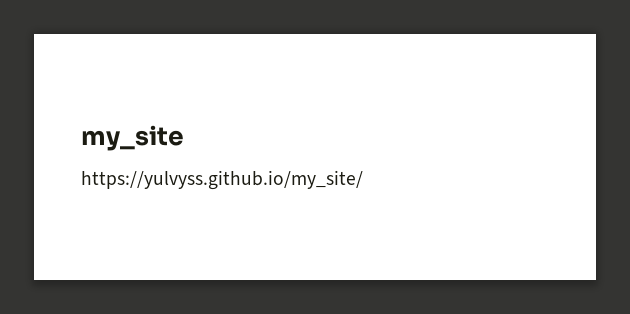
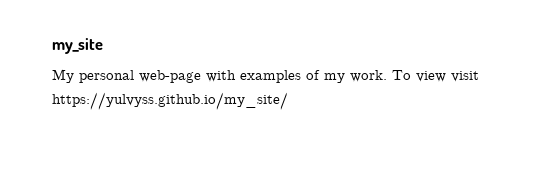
(184, 138) none -> [52,69,479,83] My personal web-page with examples of my work. To view visit

